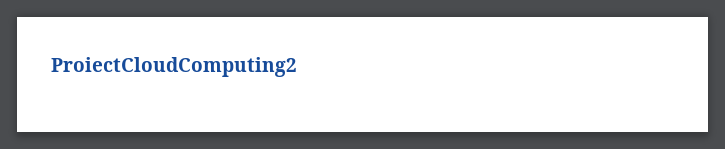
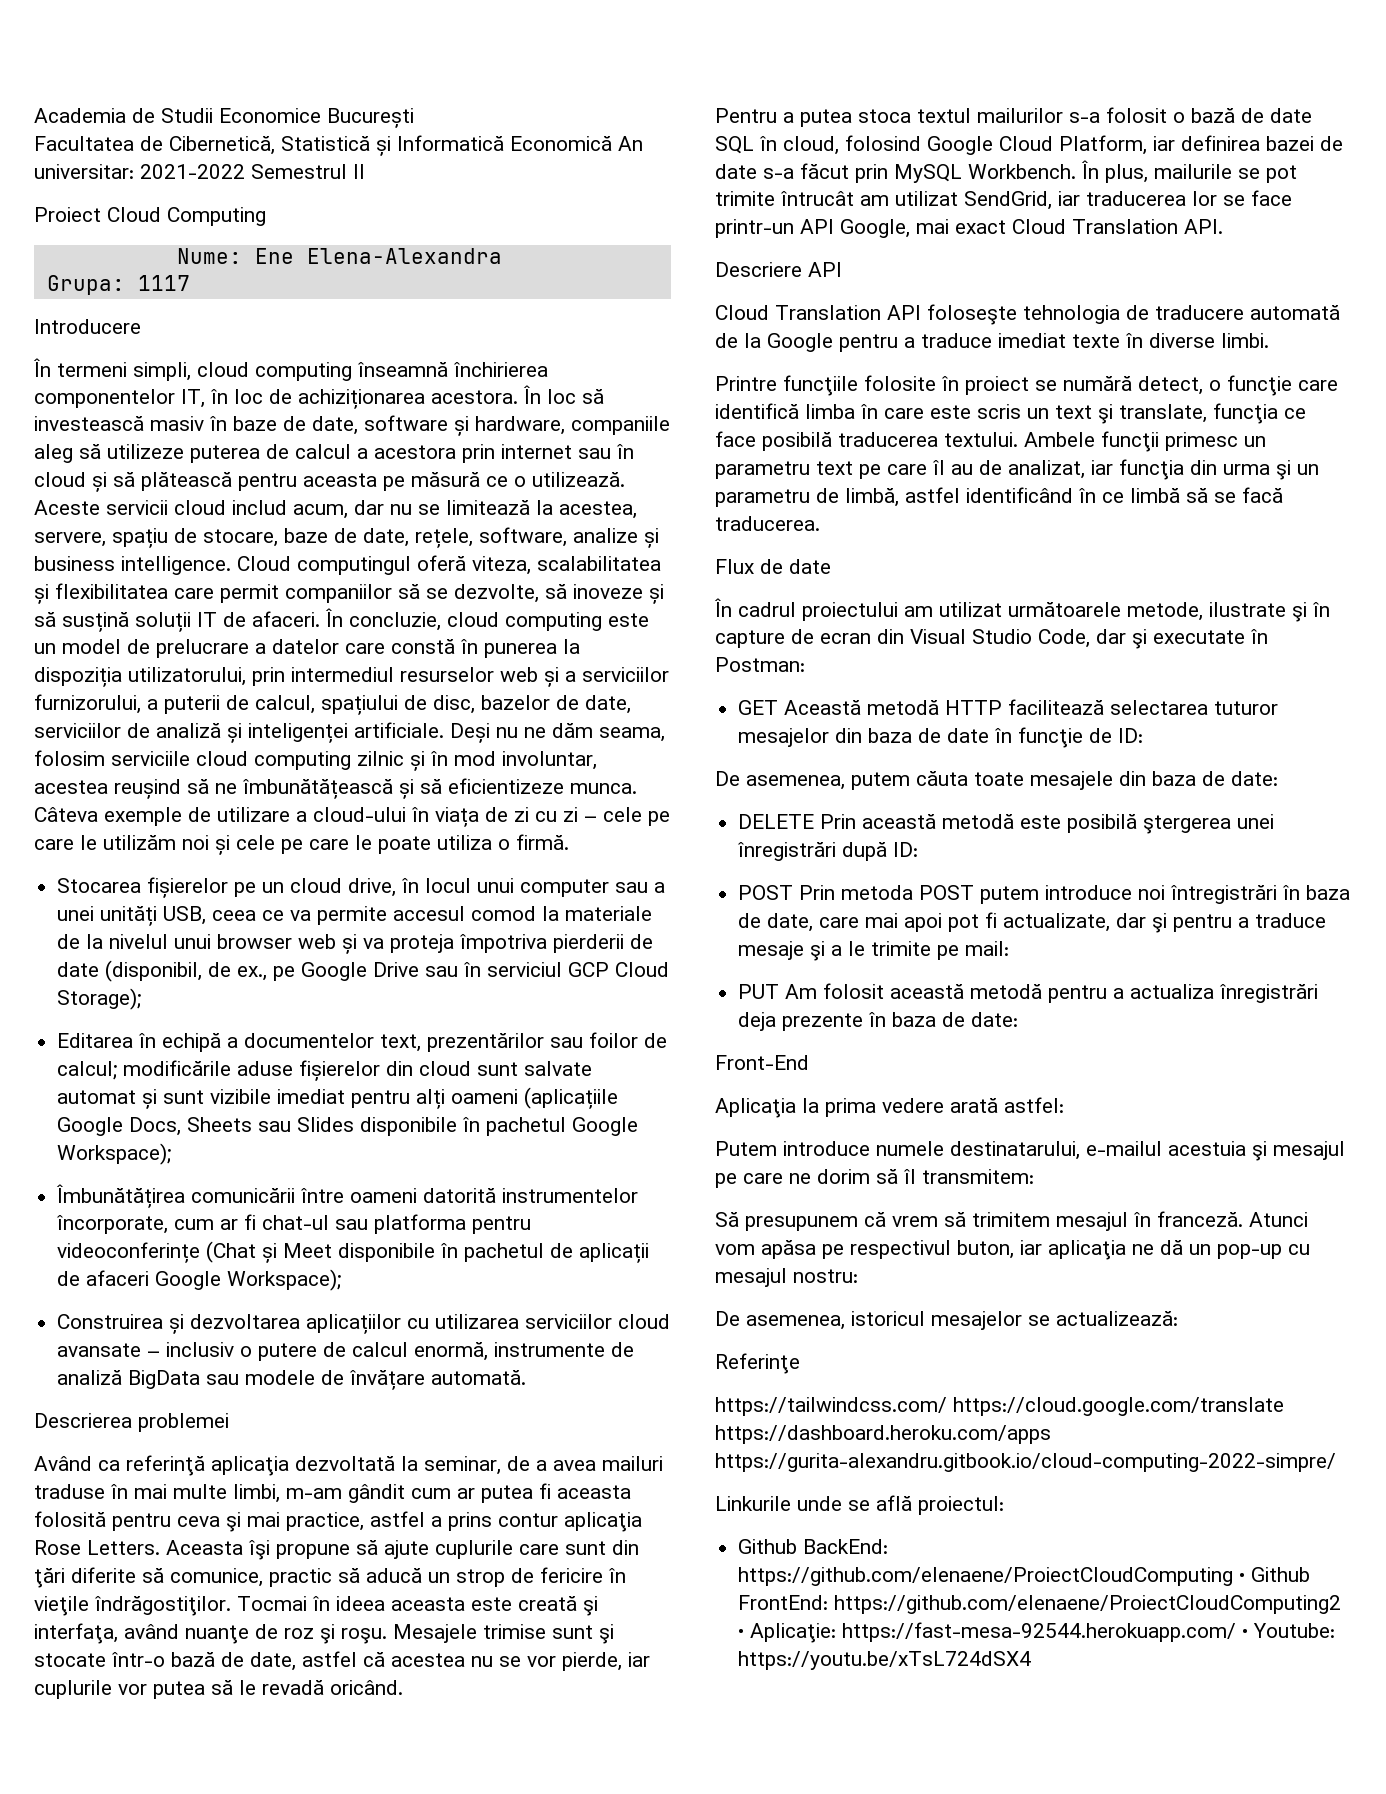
[51,57,297,77] ProiectCloudComputing2 -> [34,108,414,128] [34,135,643,156] [34,164,365,179] [34,207,266,226] [176,248,502,264] [46,275,190,295] [34,319,141,334] [33,358,548,381] [34,385,604,410] [34,415,670,436] [34,444,634,463] [34,472,625,492] [34,500,637,519] [34,527,659,549] [34,555,661,575] [34,583,664,604] [34,608,649,633] [34,639,580,658] [34,667,669,688] [34,694,631,716] [34,722,665,744] [34,750,597,771] [34,778,637,800] [34,807,670,828] [34,834,569,855] [57,877,666,898] [57,906,653,927] [57,934,654,954] [57,960,670,982] [57,988,142,1010] [57,1032,668,1052] [57,1060,593,1081] [57,1087,619,1110] [57,1117,639,1136] [57,1143,172,1165] [56,1184,639,1209] [56,1214,532,1234] [57,1241,650,1264] [57,1269,342,1291] [57,1314,671,1335] [57,1342,635,1361] [57,1370,527,1391] [34,1413,229,1432] [34,1455,663,1476] [34,1483,631,1503] [34,1511,642,1532] [34,1540,639,1560] [34,1567,626,1588] [34,1596,598,1616] [34,1623,614,1644] [34,1651,650,1671] [34,1680,403,1699] [715,107,1312,127] [715,135,1343,155] [715,160,1297,183] [715,190,1292,210] [715,219,1223,238] [715,262,842,277] [715,304,1340,325] [715,333,1269,352] [715,375,1338,396] [715,403,1306,424] [715,431,1266,452] [715,459,1319,480] [715,487,1283,507] [715,516,820,531] [715,559,831,574] [714,598,1330,622] [715,629,1268,649] [715,657,805,672] [738,699,1279,715] [738,727,1144,748] [715,771,1278,790] [738,814,1275,834] [737,842,919,861] [738,885,1351,904] [738,912,1327,933] [738,941,1010,961] [738,983,1319,1003] [738,1012,1019,1031] [715,1055,809,1070] [715,1097,1064,1118] [715,1141,1345,1161] [715,1169,1034,1188] [715,1211,1308,1231] [715,1240,1310,1260] [715,1268,858,1287] [715,1311,1178,1330] [715,1353,800,1374] [715,1397,1284,1416] [715,1425,1051,1444] [715,1453,1336,1472] [715,1495,1004,1515] [738,1539,889,1554] [738,1567,1311,1586] [738,1595,1342,1614] [738,1622,1336,1643] [738,1651,1032,1670] Academia de Studii Economice București // Facultatea de Cibernetică, Statistică și Informatică Economică An universitar: 2021-2022 Semestrul II // Proiect Cloud Computing // Nume: Ene Elena-Alexandra // Grupa: 1117 // Introducere // În termeni simpli, cloud computing înseamnă închirierea componentelor IT, în loc de achiziționarea acestora. În loc să investească masiv în baze de date, software și hardware, companiile aleg să utilizeze puterea de calcul a acestora prin internet sau în cloud și să plătească pentru aceasta pe măsură ce o utilizează. Aceste servicii cloud includ acum, dar nu se limitează la acestea, servere, spațiu de stocare, baze de date, rețele, software, analize și business intelligence. Cloud computingul oferă viteza, scalabilitatea și flexibilitatea care permit companiilor să se dezvolte, să inoveze și să susțină soluții IT de afaceri. În concluzie, cloud computing este un model de prelucrare a datelor care constă în punerea la dispoziția utilizatorului, prin intermediul resurselor web și a serviciilor furnizorului, a puterii de calcul, spațiului de disc, bazelor de date, serviciilor de analiză și inteligenței artificiale. Deși nu ne dăm seama, folosim serviciile cloud computing zilnic și în mod involuntar, acestea reușind să ne îmbunătățească și să eficientizeze munca. Câteva exemple de utilizare a cloud-ului în viața de zi cu zi – cele pe care le utilizăm noi și cele pe care le poate utiliza o firmă. // Stocarea fișierelor pe un cloud drive, în locul unui computer sau a unei unități USB, ceea ce va permite accesul comod la materiale de la nivelul unui browser web și va proteja împotriva pierderii de date (disponibil, de ex., pe Google Drive sau în serviciul GCP Cloud Storage); // Editarea în echipă a documentelor text, prezentărilor sau foilor de calcul; modificările aduse fișierelor din cloud sunt salvate automat și sunt vizibile imediat pentru alți oameni (aplicațiile Google Docs, Sheets sau Slides disponibile în pachetul Google Workspace); // Îmbunătățirea comunicării între oameni datorită instrumentelor încorporate, cum ar fi chat-ul sau platforma pentru videoconferințe (Chat și Meet disponibile în pachetul de aplicații de afaceri Google Workspace); // Construirea și dezvoltarea aplicațiilor cu utilizarea serviciilor cloud avansate – inclusiv o putere de calcul enormă, instrumente de analiză BigData sau modele de învățare automată. // Descrierea problemei // Având ca referinţă aplicaţia dezvoltată la seminar, de a avea mailuri traduse în mai multe limbi, m-am gândit cum ar putea fi aceasta folosită pentru ceva şi mai practice, astfel a prins contur aplicaţia Rose Letters. Aceasta îşi propune să ajute cuplurile care sunt din ţări diferite să comunice, practic să aducă un strop de fericire în vieţile îndrăgostiţilor. Tocmai în ideea aceasta este creată şi interfaţa, având nuanţe de roz şi roşu. Mesajele trimise sunt şi stocate într-o bază de date, astfel că acestea nu se vor pierde, iar cuplurile vor putea să le revadă oricând. // Pentru a putea stoca textul mailurilor s-a folosit o bază de date SQL în cloud, folosind Google Cloud Platform, iar definirea bazei de date s-a făcut prin MySQL Workbench. În plus, mailurile se pot trimite întrucât am utilizat SendGrid, iar traducerea lor se face printr-un API Google, mai exact Cloud Translation API. // Descriere API // Cloud Translation API foloseşte tehnologia de traducere automată de la Google pentru a traduce imediat texte în diverse limbi. // Printre funcţiile folosite în proiect se numără detect, o funcţie care identifică limba în care este scris un text şi translate, funcţia ce face posibilă traducerea textului. Ambele funcţii primesc un parametru text pe care îl au de analizat, iar funcţia din urma şi un parametru de limbă, astfel identificând în ce limbă să se facă traducerea. // Flux de date // În cadrul proiectului am utilizat următoarele metode, ilustrate şi în capture de ecran din Visual Studio Code, dar şi executate în Postman: // GET Această metodă HTTP facilitează selectarea tuturor mesajelor din baza de date în funcţie de ID: // De asemenea, putem căuta toate mesajele din baza de date: // DELETE Prin această metodă este posibilă ştergerea unei înregistrări după ID: // POST Prin metoda POST putem introduce noi întregistrări în baza de date, care mai apoi pot fi actualizate, dar şi pentru a traduce mesaje şi a le trimite pe mail: // PUT Am folosit această metodă pentru a actualiza înregistrări deja prezente în baza de date: // Front-End // Aplicaţia la prima vedere arată astfel: // Putem introduce numele destinatarului, e-mailul acestuia şi mesajul pe care ne dorim să îl transmitem: // Să presupunem că vrem să trimitem mesajul în franceză. Atunci vom apăsa pe respectivul buton, iar aplicaţia ne dă un pop-up cu mesajul nostru: // De asemenea, istoricul mesajelor se actualizează: // Referinţe // https://tailwindcss.com/ https://cloud.google.com/translate https://dashboard.heroku.com/apps https://gurita-alexandru.gitbook.io/cloud-computing-2022-simpre/ // Linkurile unde se află proiectul: // Github BackEnd: https://github.com/elenaene/ProiectCloudComputing • Github FrontEnd: https://github.com/elenaene/ProiectCloudComputing2 • Aplicaţie: https://fast-mesa-92544.herokuapp.com/ • Youtube: https://youtu.be/xTsL724dSX4

